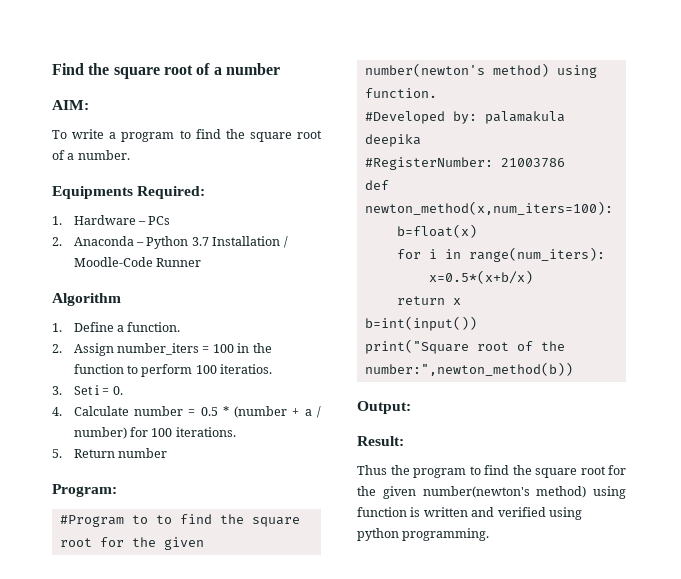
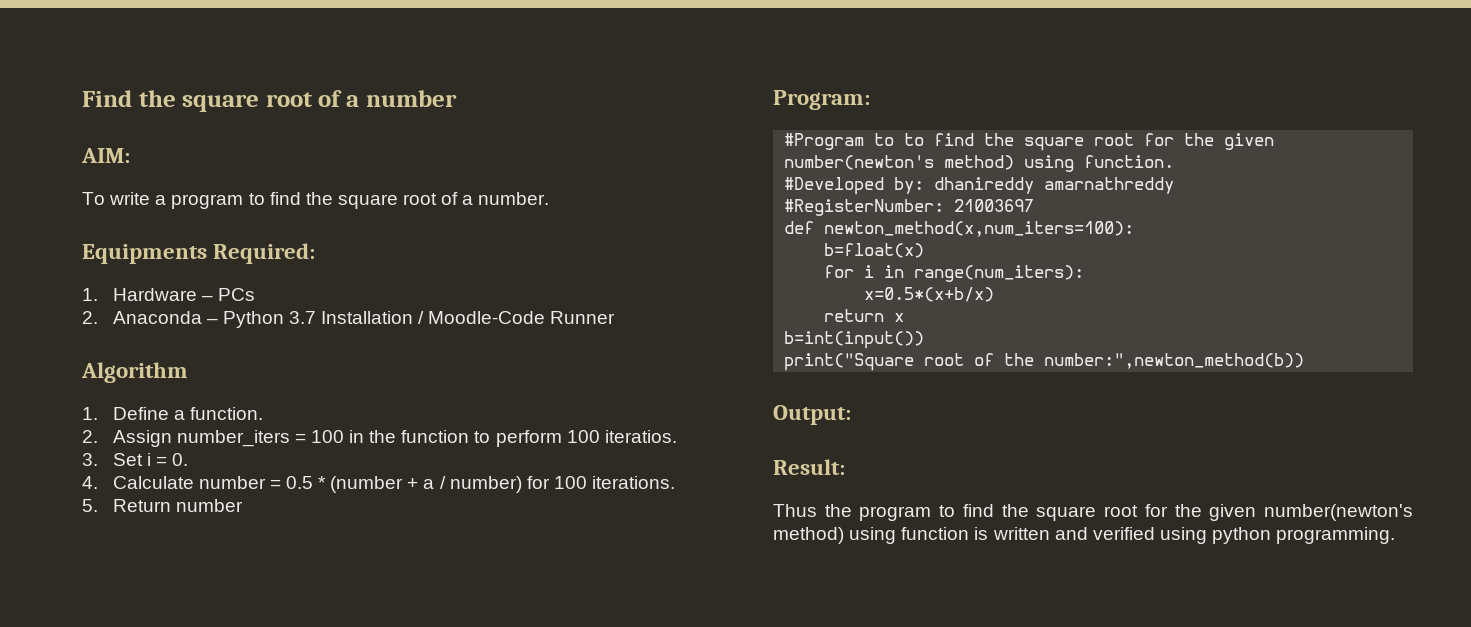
[484,111,565,124] [364,134,421,147] palamakula deepika -> [934,177,1175,194] dhanireddy amarnathreddy
[500,158,565,168] 21003786 -> [954,199,1035,212] 21003697

